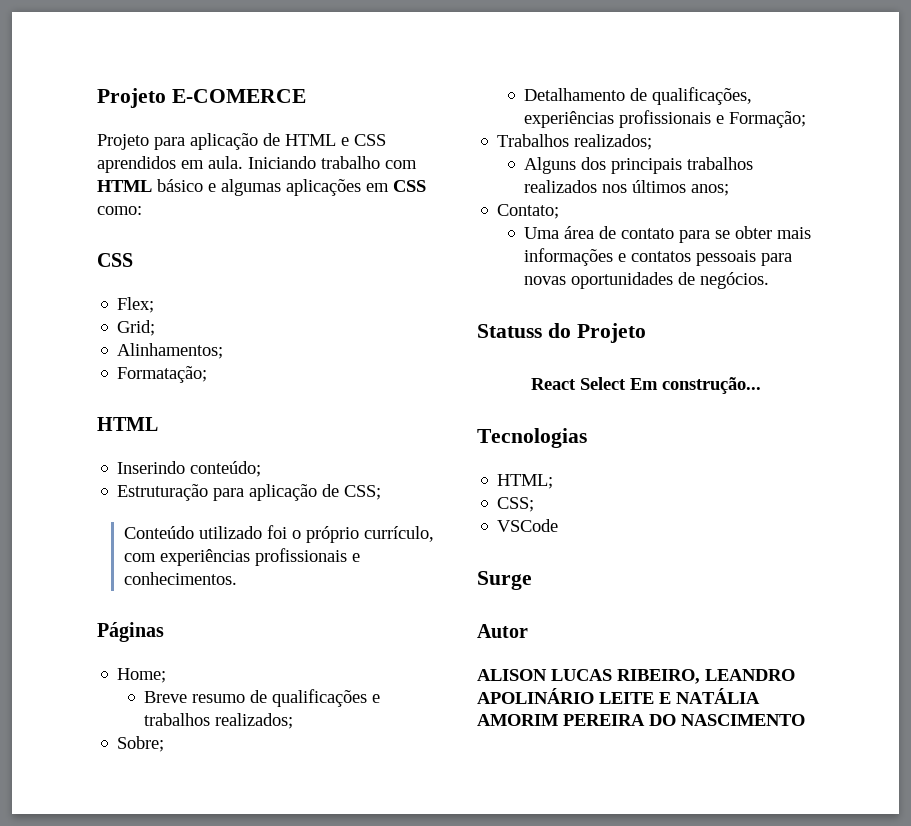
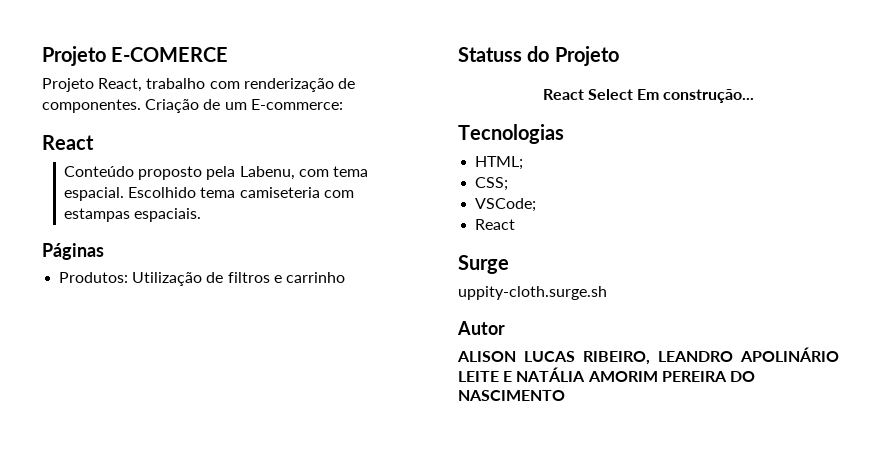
[154,133,386,150] [97,156,417,173] [97,179,426,196] [97,206,142,215] [97,253,133,267] [117,297,155,313] [117,320,156,336] [117,343,224,359] [117,366,208,383] [97,417,158,431] [117,461,262,477] [117,484,382,501] [123,525,434,543] [123,548,360,566] [123,572,237,585] [97,622,164,642] [117,668,167,683] [144,689,381,707] [144,713,294,729] [117,736,165,752] [524,87,753,105] [524,110,807,128] [497,134,653,150] [524,157,754,174] [524,180,730,196] [497,204,560,219] [524,226,812,243] [524,248,793,266] [524,272,770,289] para aplicação de HTML e CSS aprendidos em aula. Iniciando trabalho com HTML básico e algumas aplicações em CSS como: // CSS // Flex; // Grid; // Alinhamentos; // Formatação; // HTML // Inserindo conteúdo; // Estruturação para aplicação de CSS; // Conteúdo utilizado foi o próprio currículo, com experiências profissionais e conhecimentos. // Páginas // Home; // Breve resumo de qualificações e trabalhos realizados; // Sobre; // Detalhamento de qualificações, experiências profissionais e Formação; // Trabalhos realizados; // Alguns dos principais trabalhos realizados nos últimos anos; // Contato; // Uma área de contato para se obter mais informações e contatos pessoais para novas oportunidades de negócios. -> [98,78,355,92] [42,99,343,113] [42,135,94,150] [64,166,369,180] [64,187,354,201] [64,208,202,222] [42,243,104,260] [59,272,345,286] React, trabalho com renderização de componentes. Criação de um E-commerce: // React // Conteúdo proposto pela Labenu, com tema espacial. Escolhido tema camiseteria com estampas espaciais. // Páginas // Produtos: Utilização de filtros e carrinho
[497,519,559,532] VSCode -> [475,198,537,212] [475,219,516,230] VSCode; // React
(532, 580) none -> [458,286,607,300] // uppity-cloth.surge.sh

